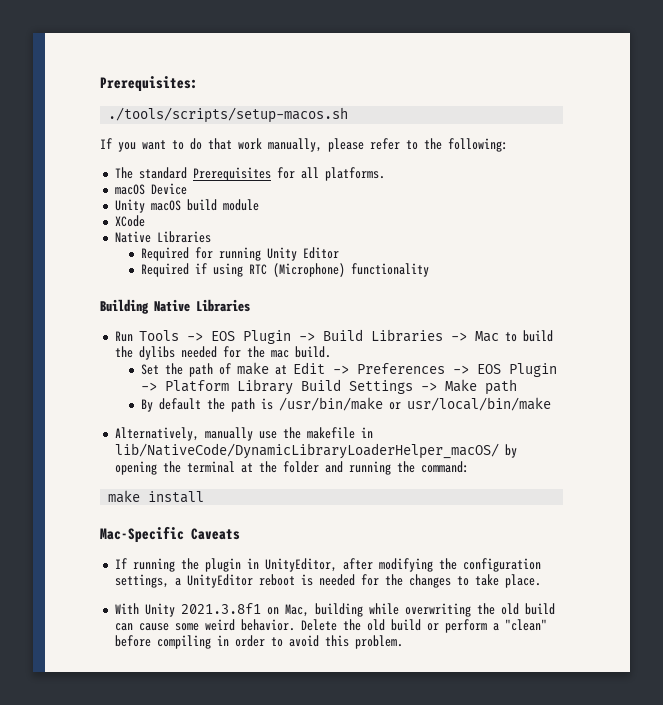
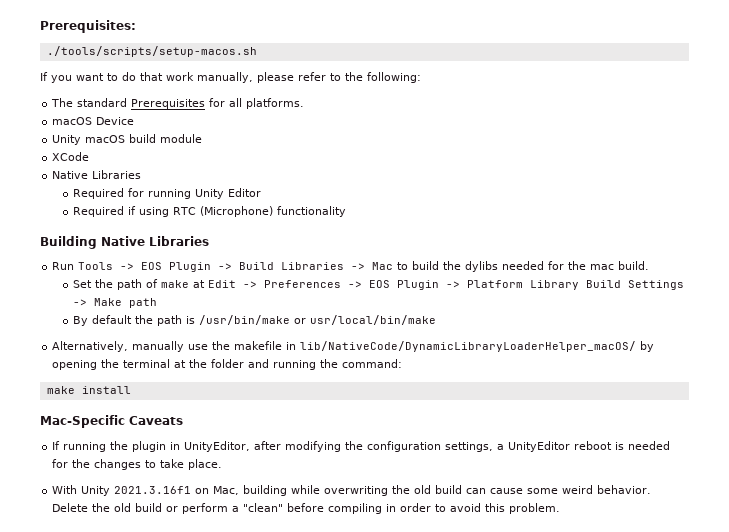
[180,603,261,614] 2021.3.8f1 -> [114,486,192,494] 2021.3.16f1

